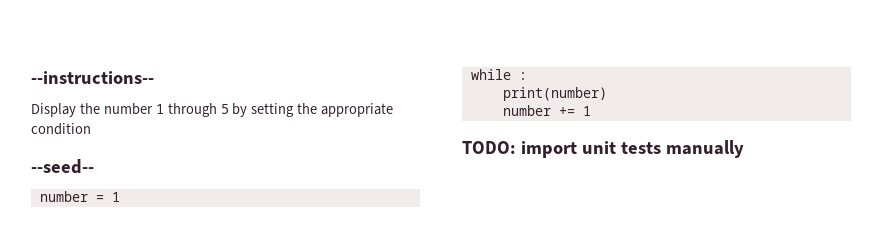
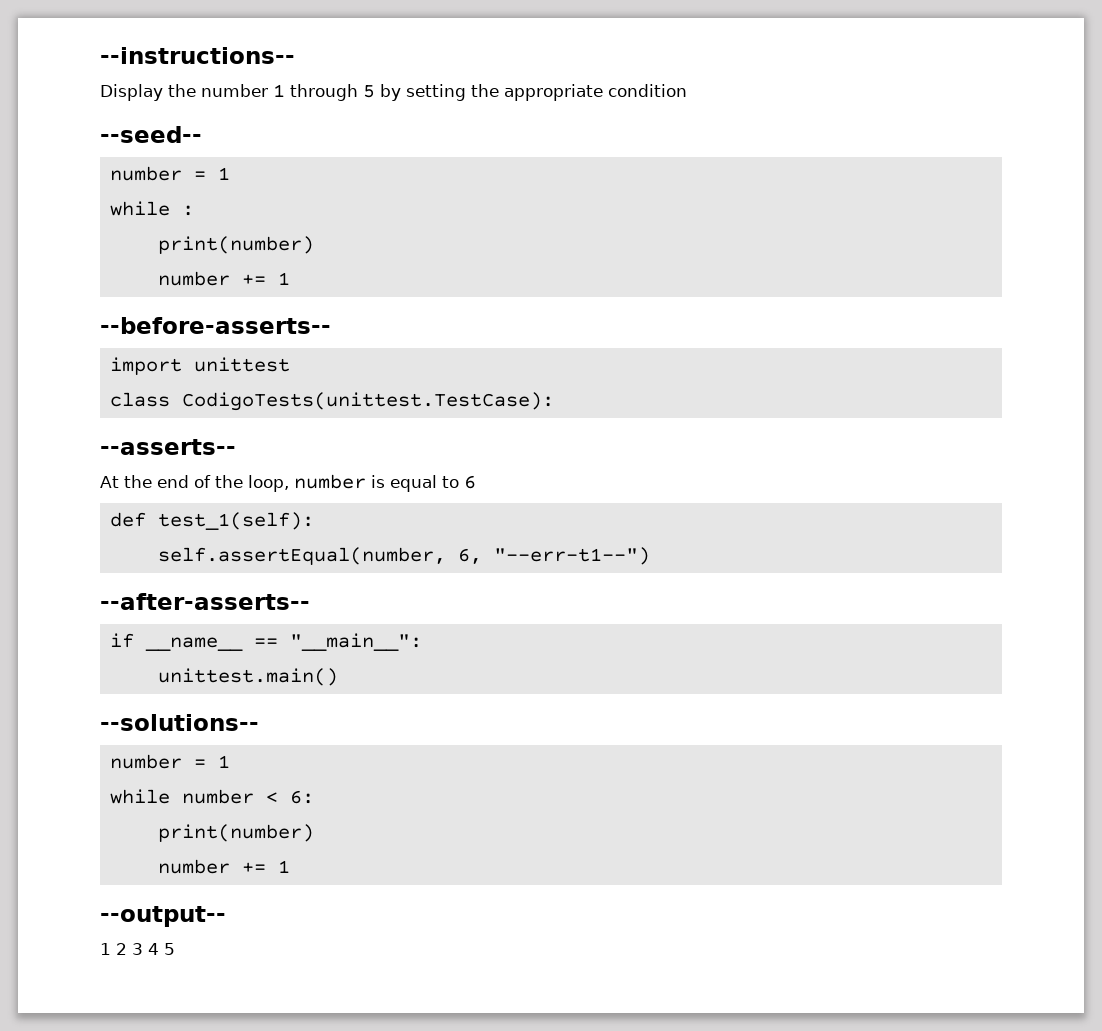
[462,140,744,158] TODO: import unit tests manually -> [100,317,331,334] [109,357,290,375] [109,392,554,411] [100,439,236,455] [100,474,476,492] [109,512,314,530] [157,547,650,565] [100,593,310,610] [109,633,422,651] [157,668,338,686] [100,714,259,731] [109,754,230,769] [109,789,314,804] [157,824,314,842] [157,859,290,874] [100,906,226,927] [100,943,175,955] --before-asserts-- // import unittest // class CodigoTests(unittest.TestCase): // --asserts-- // At the end of the loop, number is equal to 6 // def test_1(self): // self.assertEqual(number, 6, "--err-t1--") // --after-asserts-- // if __name__ == "__main__": // unittest.main() // --solutions-- // number = 1 // while number < 6: // print(number) // number += 1 // --output-- // 1 2 3 4 5

